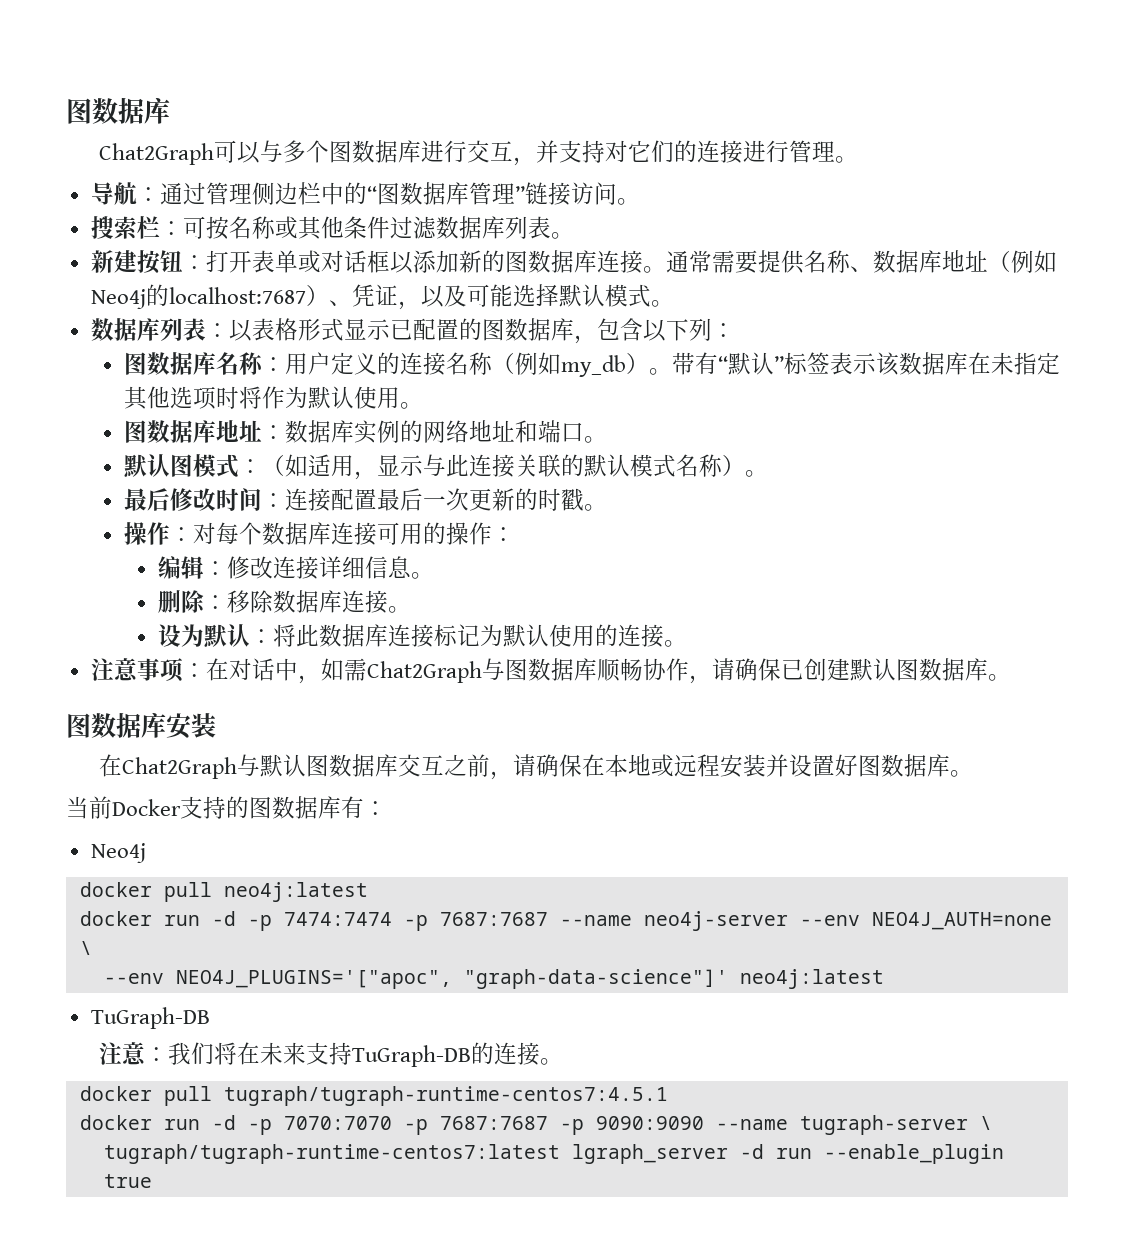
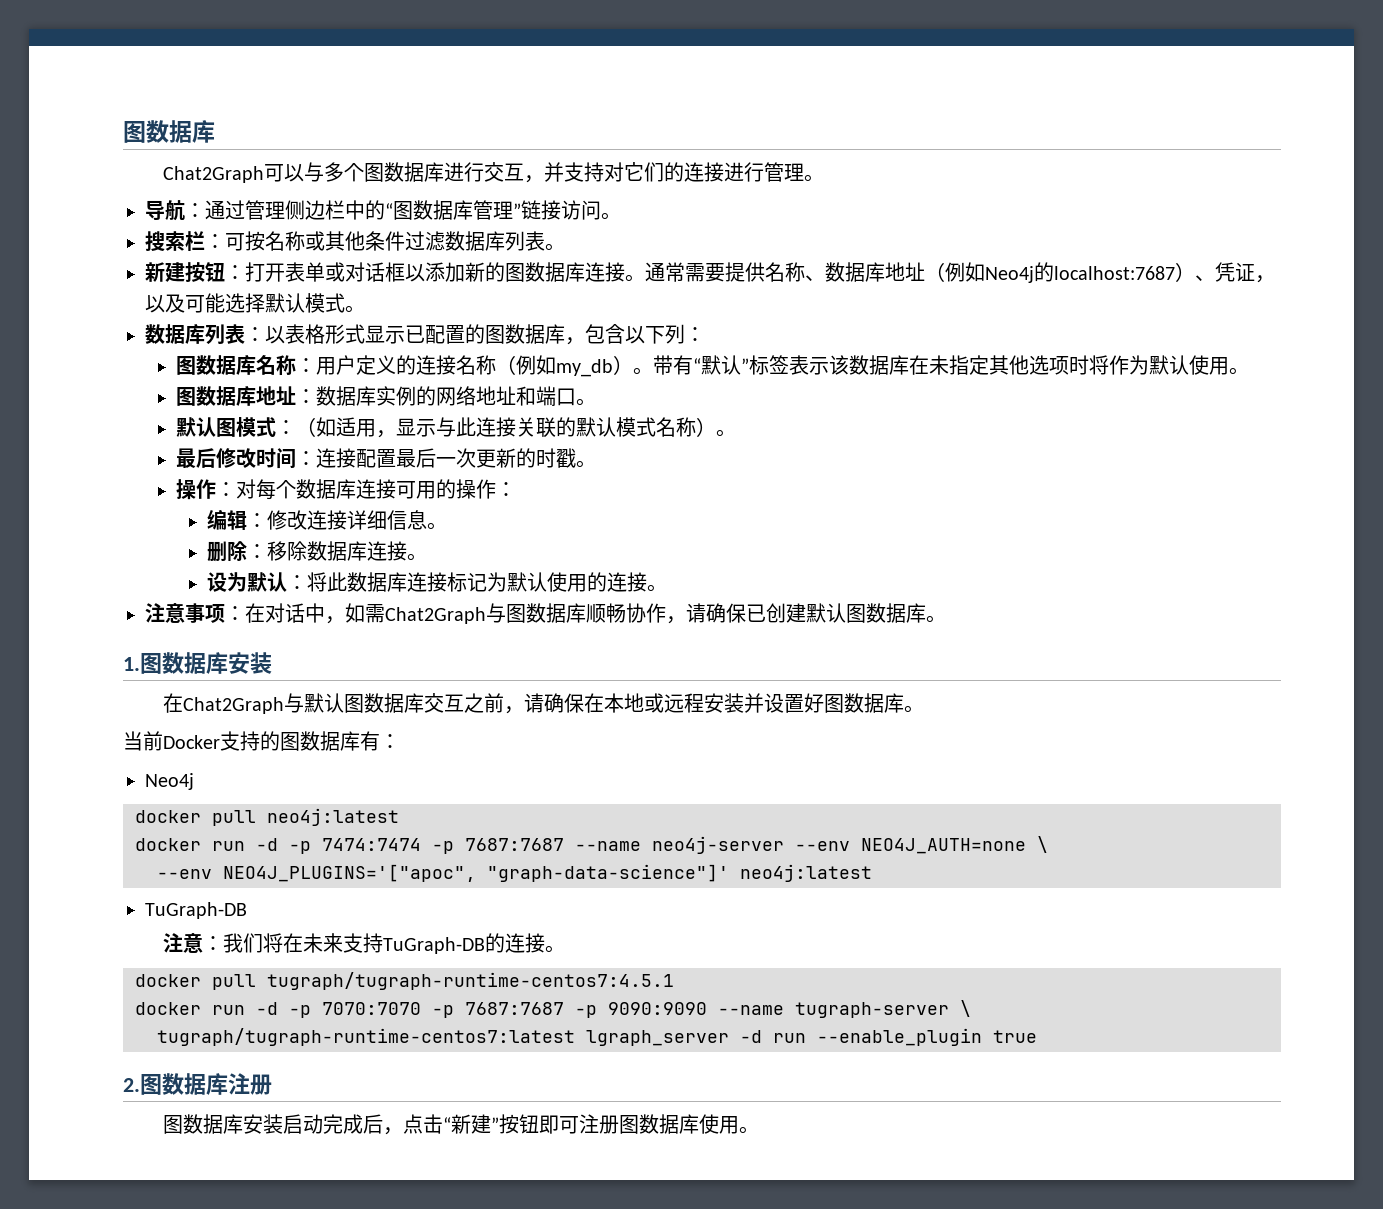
(1011, 677) none -> [123,657,140,671] 1.
(152, 1181) none -> [123,1073,272,1095] [163,1114,760,1135] // 2.图数据库注册 // 图数据库安装启动完成后，点击“新建”按钮即可注册图数据库使用。

